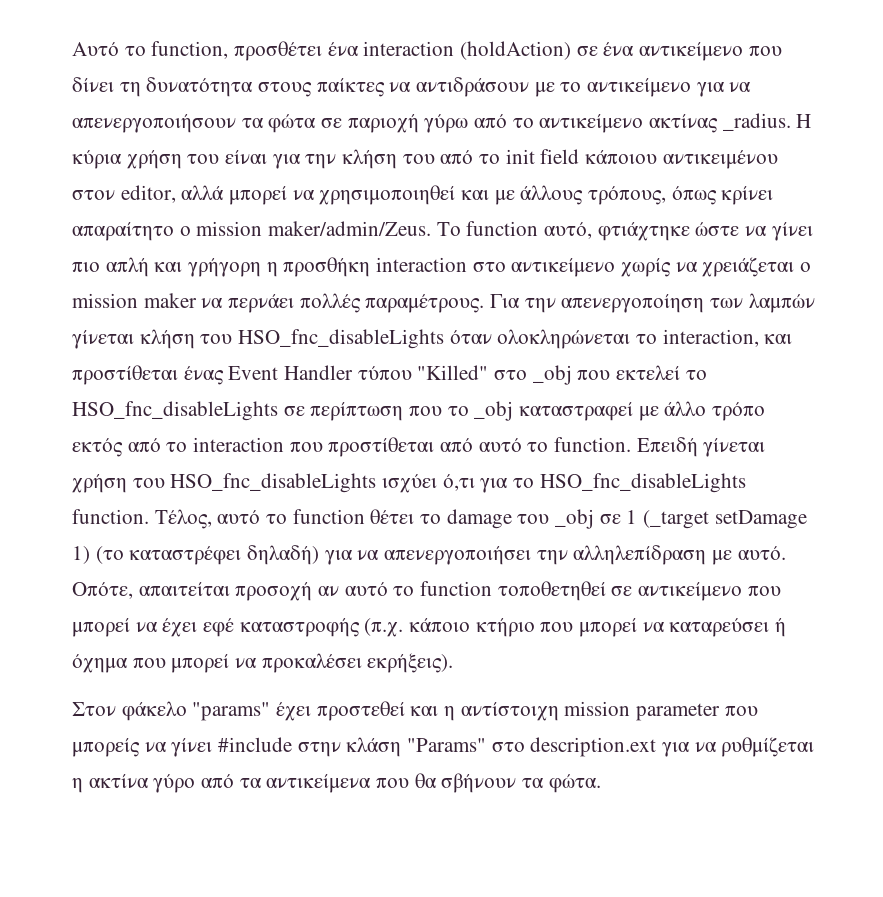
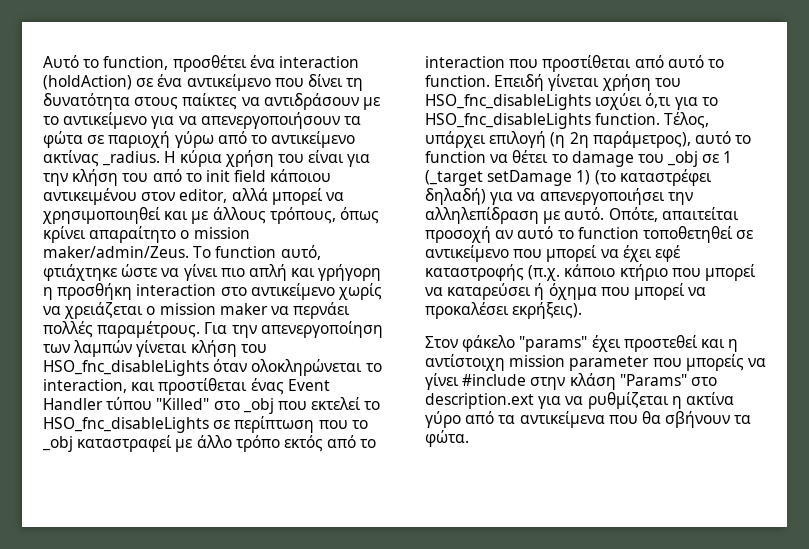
[217,509,365,524] αυτό το function -> [425,131,752,148] [425,151,509,163] υπάρχει επιλογή (η 2η παράμετρος), αυτό το function να

